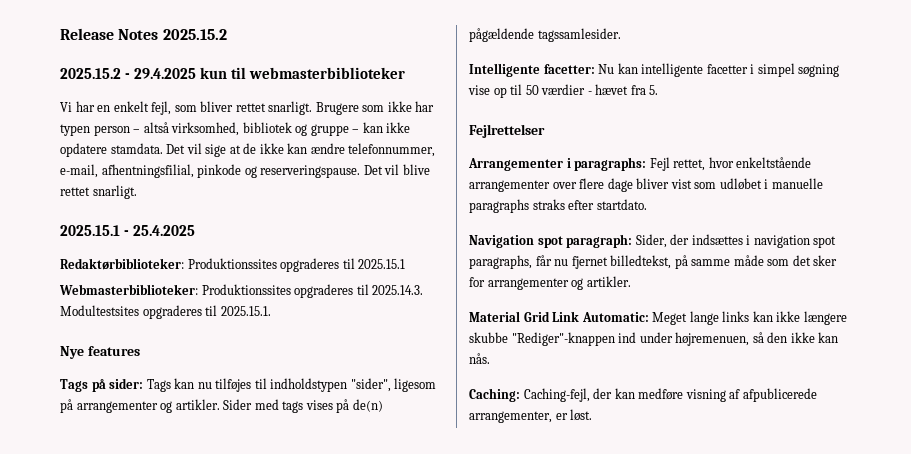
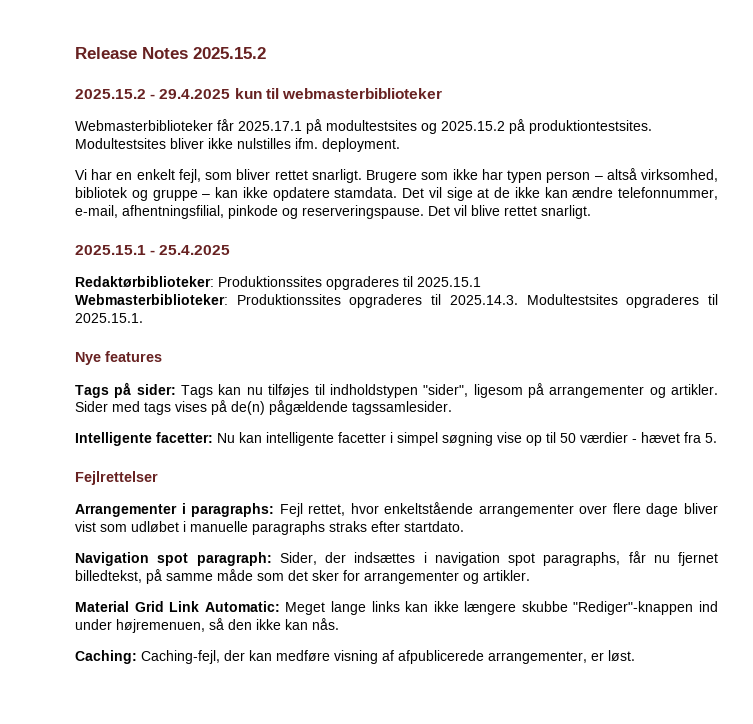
(405, 73) none -> [75,119,652,134] [75,138,400,152] // Webmasterbiblioteker får 2025.17.1 på modultestsites og 2025.15.2 på produktiontestsites. Modultestsites bliver ikke nulstilles ifm. deployment.

